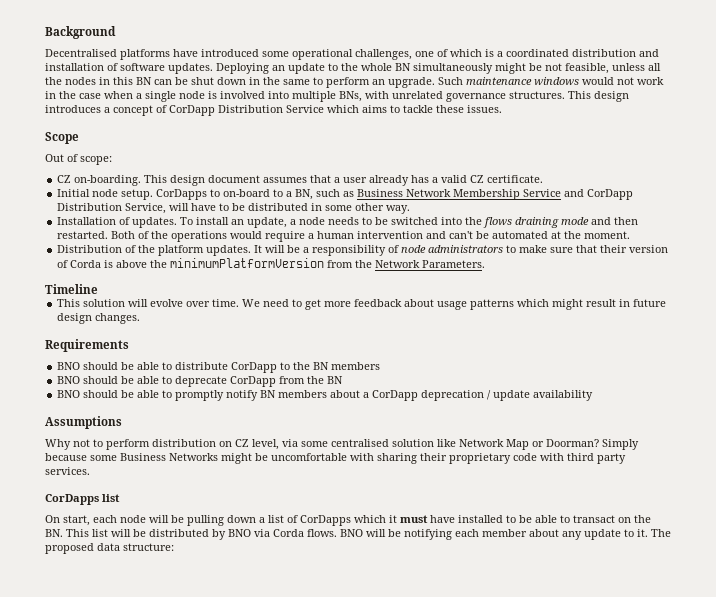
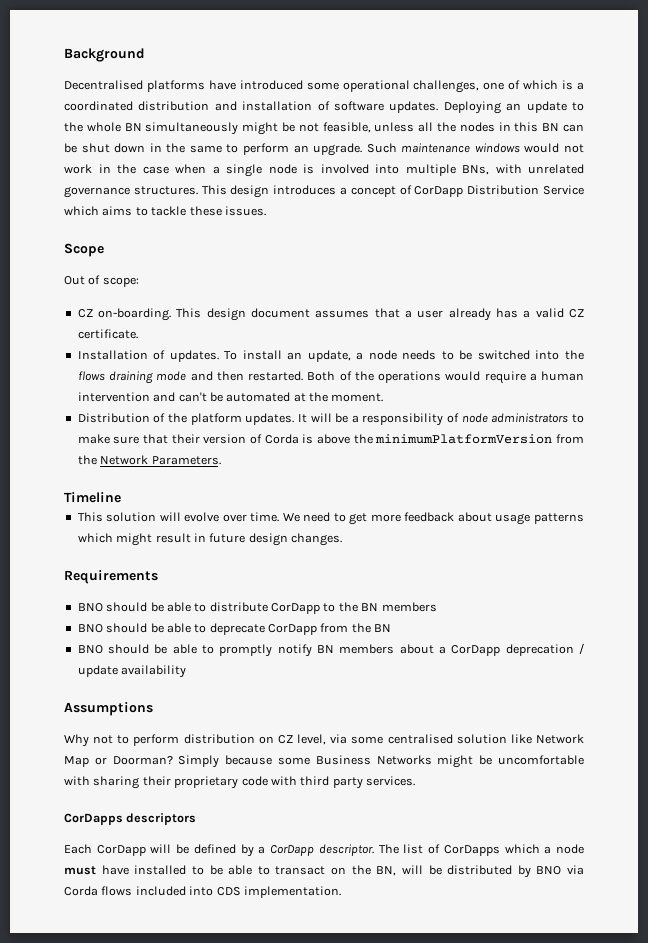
[57,189,634,200] [57,203,411,214] // Initial node setup. CorDapps to on-board to a BN, such as Business Network Membership Service and CorDapp Distribution Service, will have to be distributed in some other way. -> (138, 334) none
[102,494,120,502] [45,515,265,526] list // On start, each node will be pulling down a -> [126,813,197,825] [64,844,399,857] descriptors // Each CorDapp will be defined by a CorDapp descriptor. The
[389,515,397,523] it -> [544,844,584,854] a node
[45,529,108,537] BN. This list -> [376,866,397,876] BN,
[307,529,671,540] [45,543,174,554] flows. BNO will be notifying each member about any update to it. The proposed data structure: -> [101,886,341,898] flows included into CDS implementation.

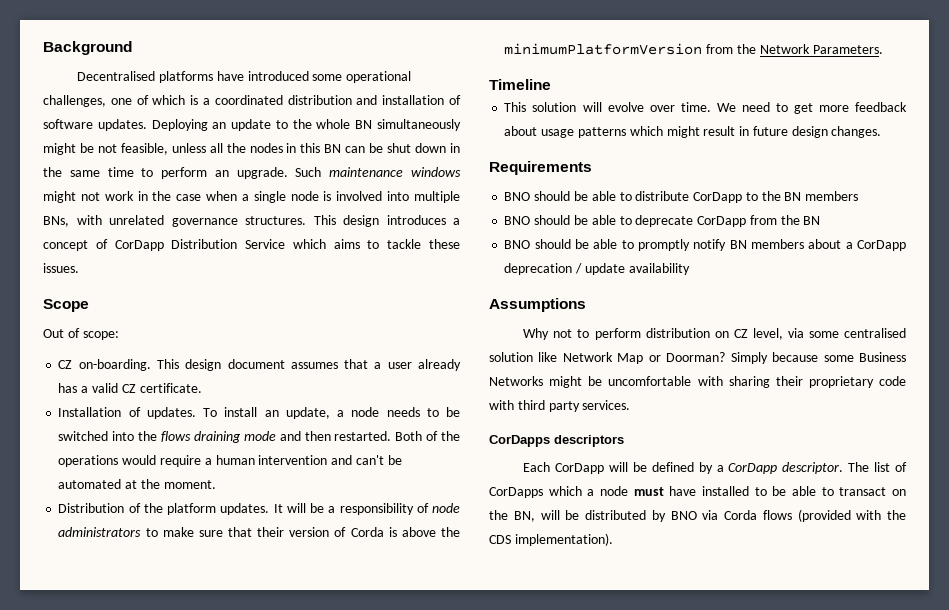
(222, 149) none -> [107,167,134,177] time
[524,143,560,153] would -> [43,191,76,203] might
[135,886,341,898] included into CDS implementation. -> [797,509,906,522] [489,533,613,546] (provided with the CDS implementation).

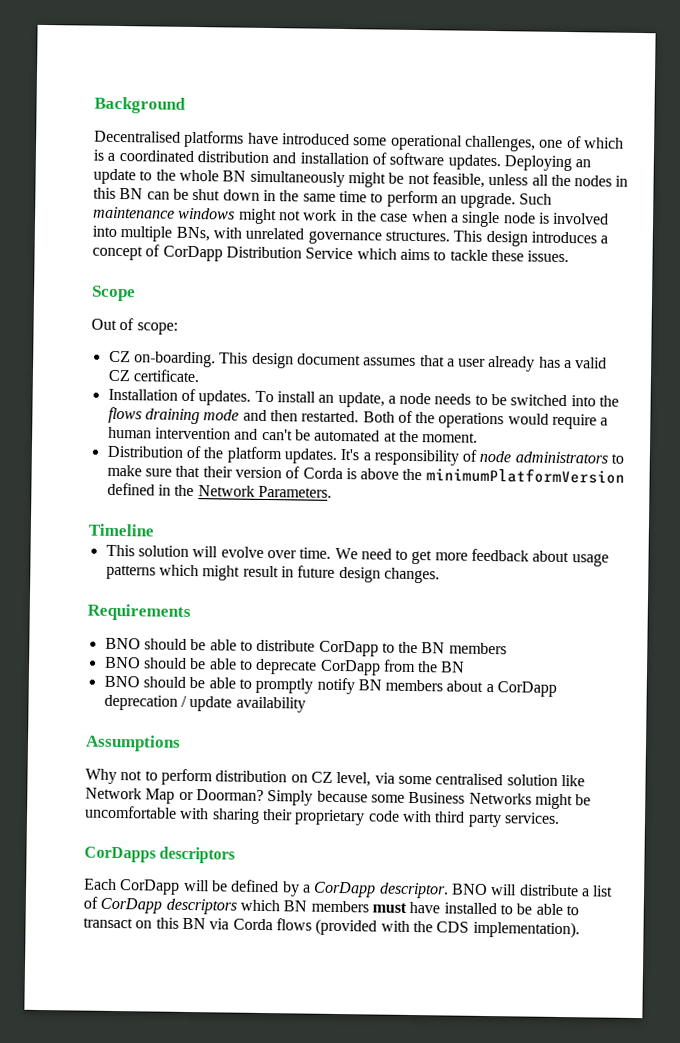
[273,503,325,513] It will be -> [340,449,360,461] It's
[706,44,734,54] from -> [106,482,171,496] defined in
[848,462,907,472] [489,486,628,498] The list of CorDapps which a node -> [450,883,614,897] [83,896,369,915] BNO will distribute a list of CorDapp descriptors which BN members
[489,510,697,522] the BN, will be distributed by BNO -> [155,917,206,930] this BN

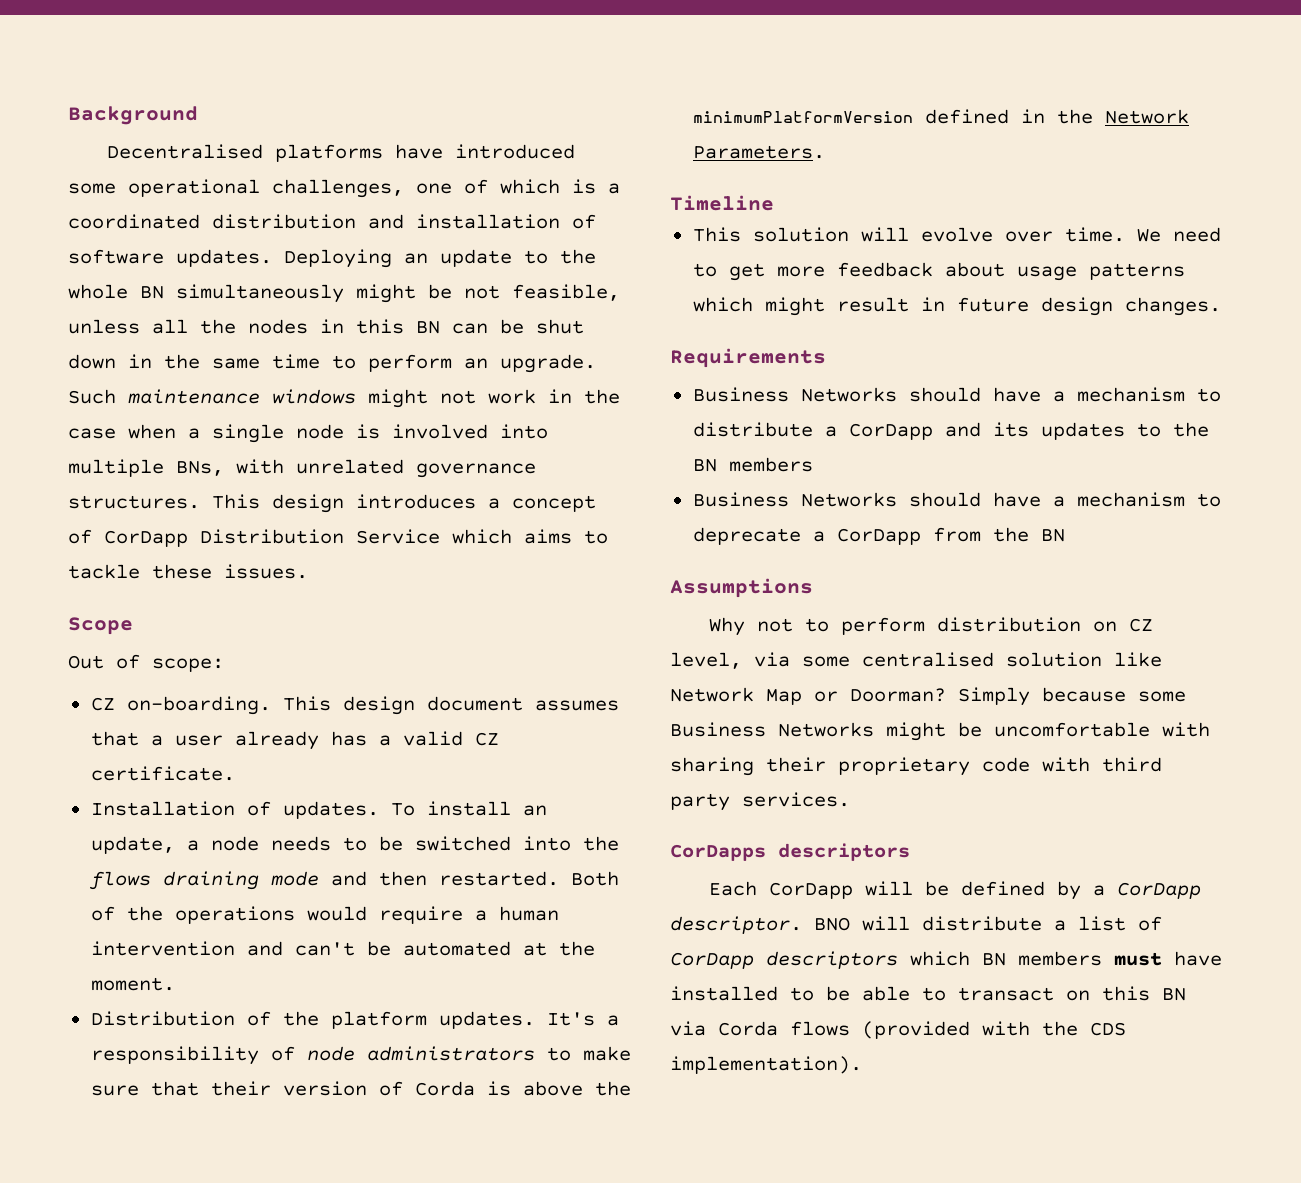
[104,637,507,657] [104,656,237,670] BNO should be able to distribute CorDapp to the BN members // BNO should be able -> [692,387,1221,402] [692,422,1209,440] [692,457,813,472] [692,492,1185,507] Business Networks should have a mechanism to distribute a CorDapp and its updates to the BN members // Business Networks should have a mechanism
(318, 666) none -> [812,531,825,542] a
[103,675,558,697] [103,694,306,713] // BNO should be able to promptly notify BN members about a CorDapp deprecation / update availability -> (1065, 535) none

